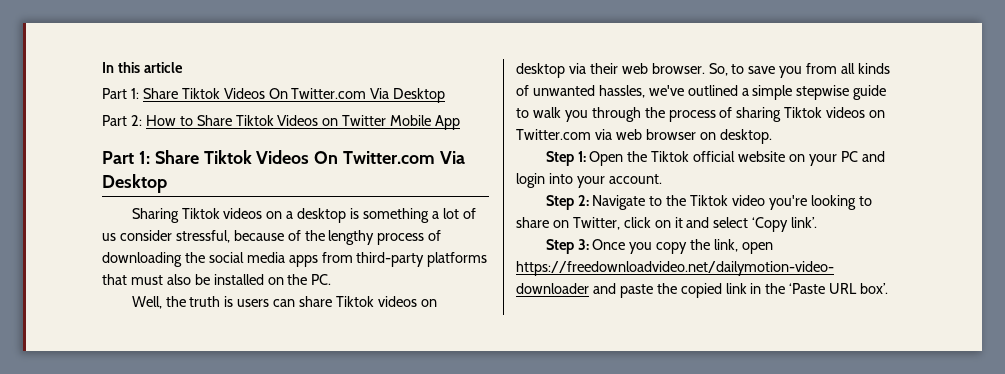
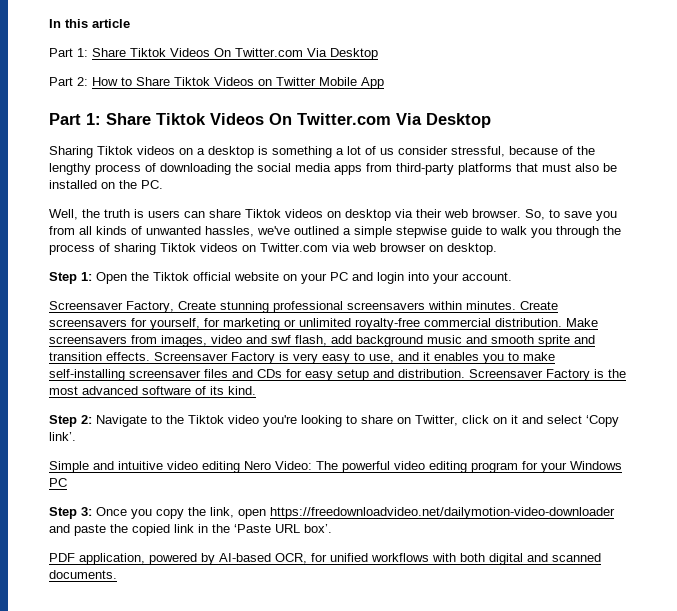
(662, 179) none -> [49,301,558,313] [49,318,598,330] [49,335,595,347] [49,352,555,364] [49,369,626,381] [49,386,256,395] // Screensaver Factory, Create stunning professional screensavers within minutes. Create screensavers for yourself, for marketing or unlimited royalty-free commercial distribution. Make screensavers from images, video and swf flash, add background music and smooth sprite and transition effects. Screensaver Factory is very easy to use, and it enables you to make self-installing screensaver files and CDs for easy setup and distribution. Screensaver Factory is the most advanced software of its kind.
(818, 222) none -> [49,461,622,473] [49,478,67,487] // Simple and intuitive video editing Nero Video: The powerful video editing program for your Windows PC
(889, 288) none -> [49,553,601,565] [49,570,117,579] // PDF application, powered by AI-based OCR, for unified workflows with both digital and scanned documents.

